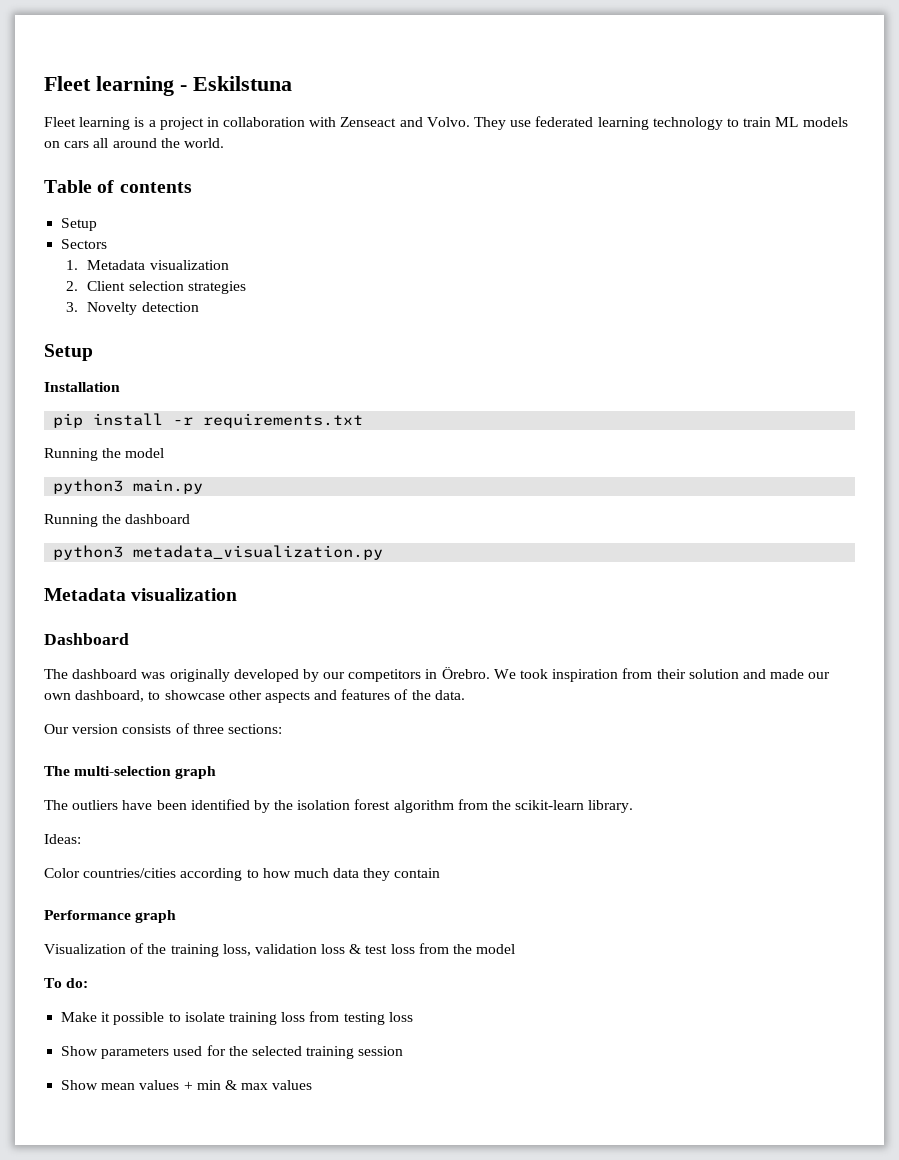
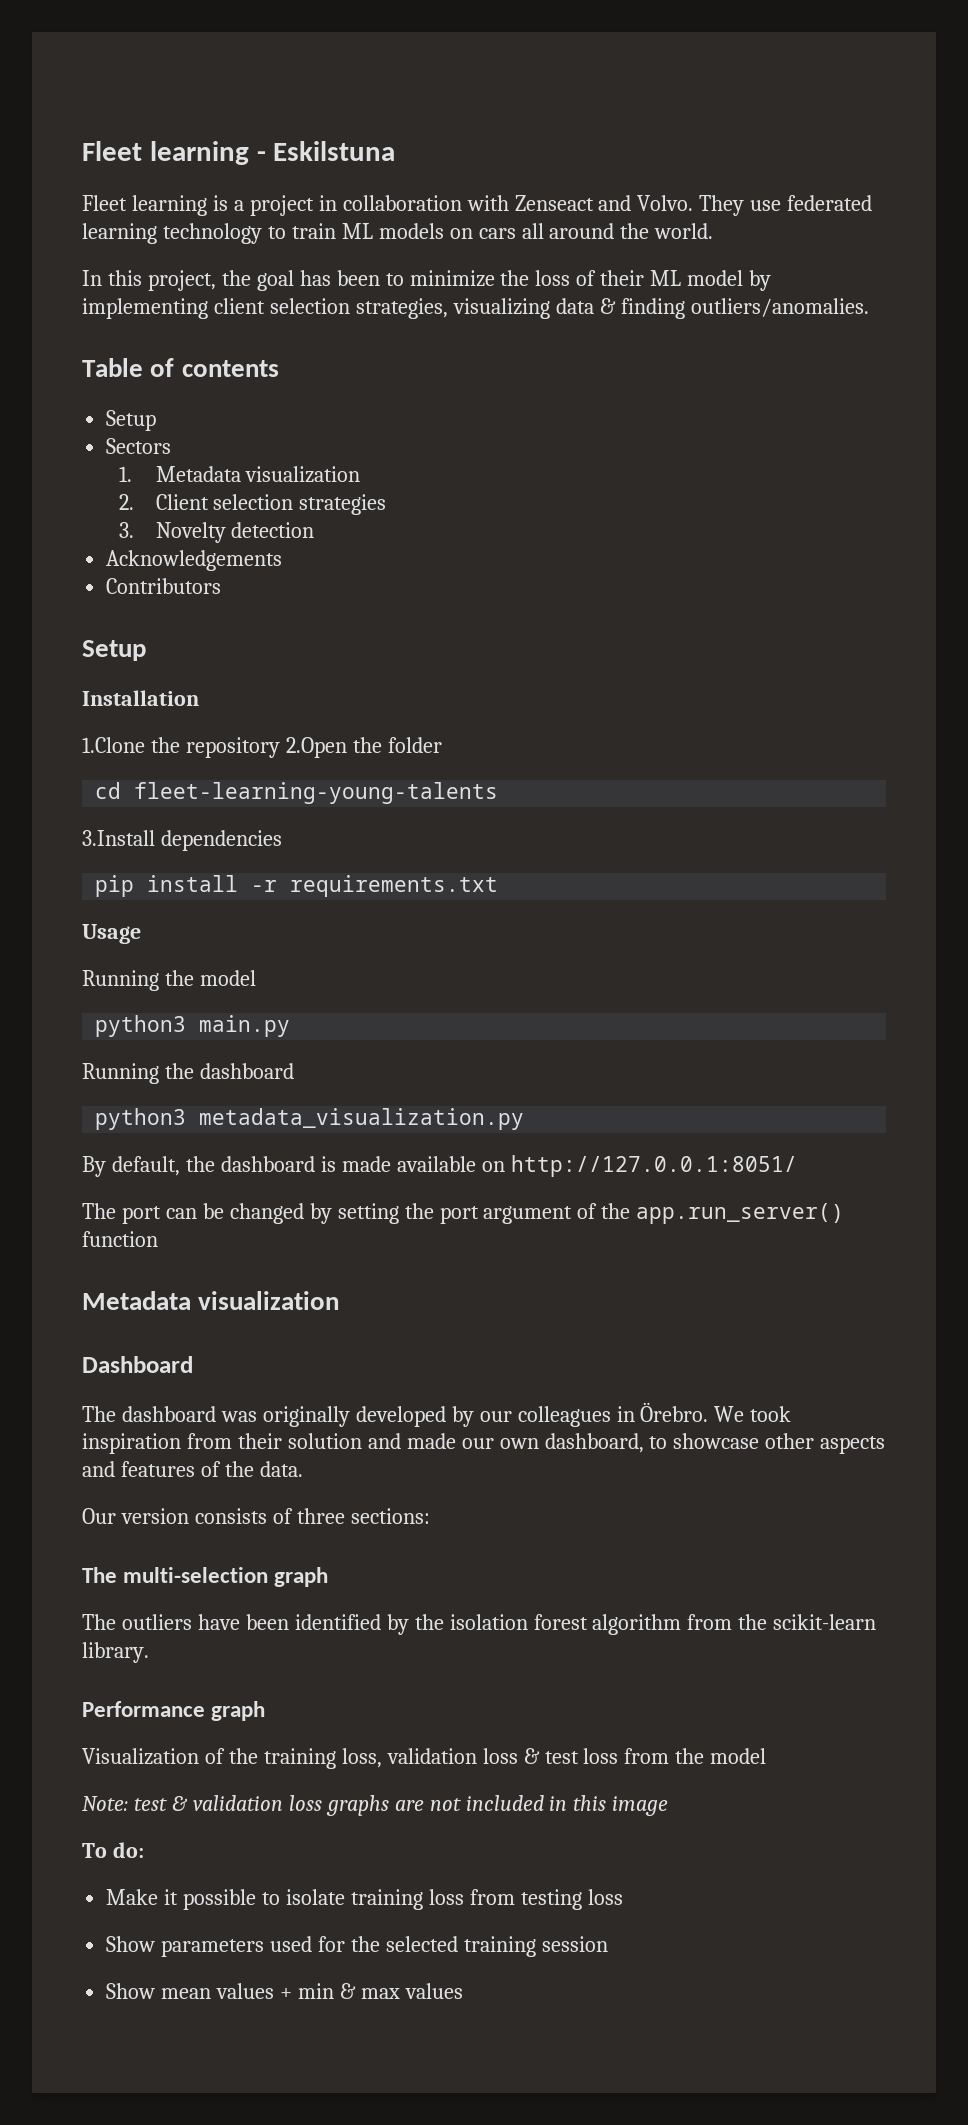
(224, 143) none -> [82,270,772,291] [82,298,869,319] // In this project, the goal has been to minimize the loss of their ML model by implementing client selection strategies, visualizing data & finding outliers/anomalies.
(199, 307) none -> [106,550,283,571] [106,578,222,594] // Acknowledgements // Contributors
(120, 387) none -> [82,737,442,758] [95,782,499,804] [82,830,282,851] // 1.Clone the repository 2.Open the folder // cd fleet-learning-young-talents // 3.Install dependencies
(364, 420) none -> [82,924,141,944] // Usage
(384, 552) none -> [82,1155,797,1177] [82,1203,845,1224] [82,1231,158,1247] // By default, the dashboard is made available on http://127.0.0.1:8051/ // The port can be changed by setting the port argument of the app.run_server() function
[348,669,422,682] competitors -> [517,1406,611,1427] colleagues
[44,834,81,844] [44,868,441,881] // Ideas: // Color countries/cities according to how much data they contain -> (149, 1652) none
(516, 949) none -> [82,1795,669,1816] // Note: test & validation loss graphs are not included in this image

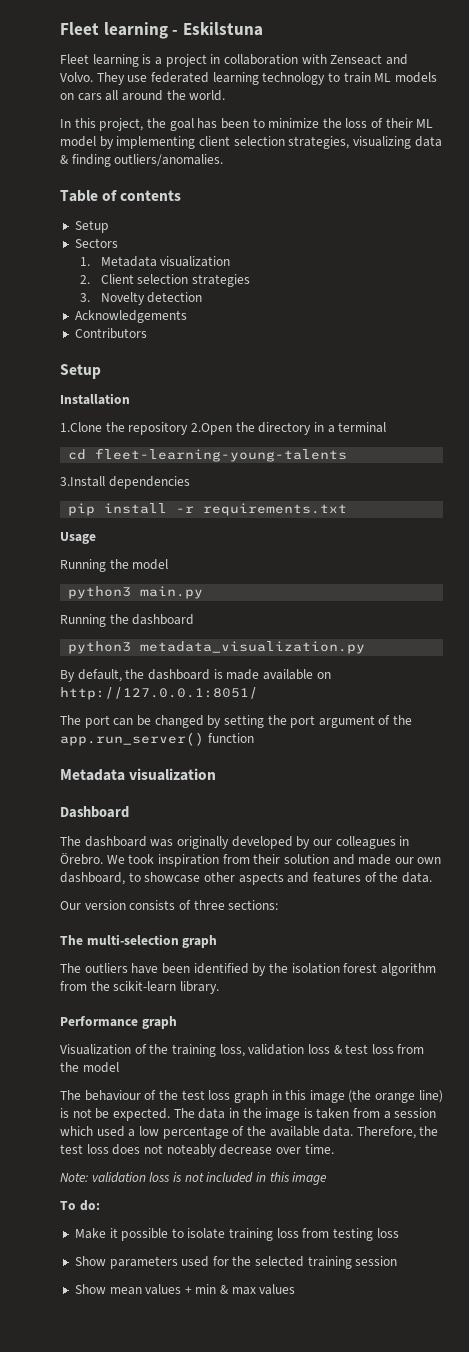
[387,737,442,753] folder -> [258,422,387,435] directory in a terminal
[82,1795,424,1816] Note: test & validation loss graphs are -> [60,1090,443,1103] [60,1108,437,1121] [60,1126,439,1139] [60,1144,334,1157] [60,1172,182,1183] The behaviour of the test loss graph in this image (the orange line) is not be expected. The data in the image is taken from a session which used a low percentage of the available data. Therefore, the test loss does not noteably decrease over time. // Note: validation loss is

